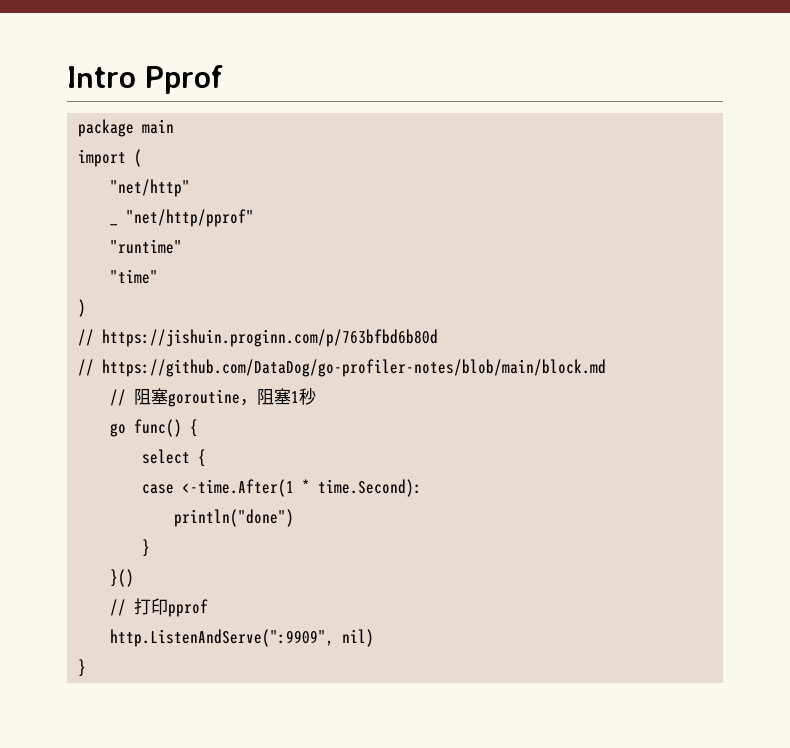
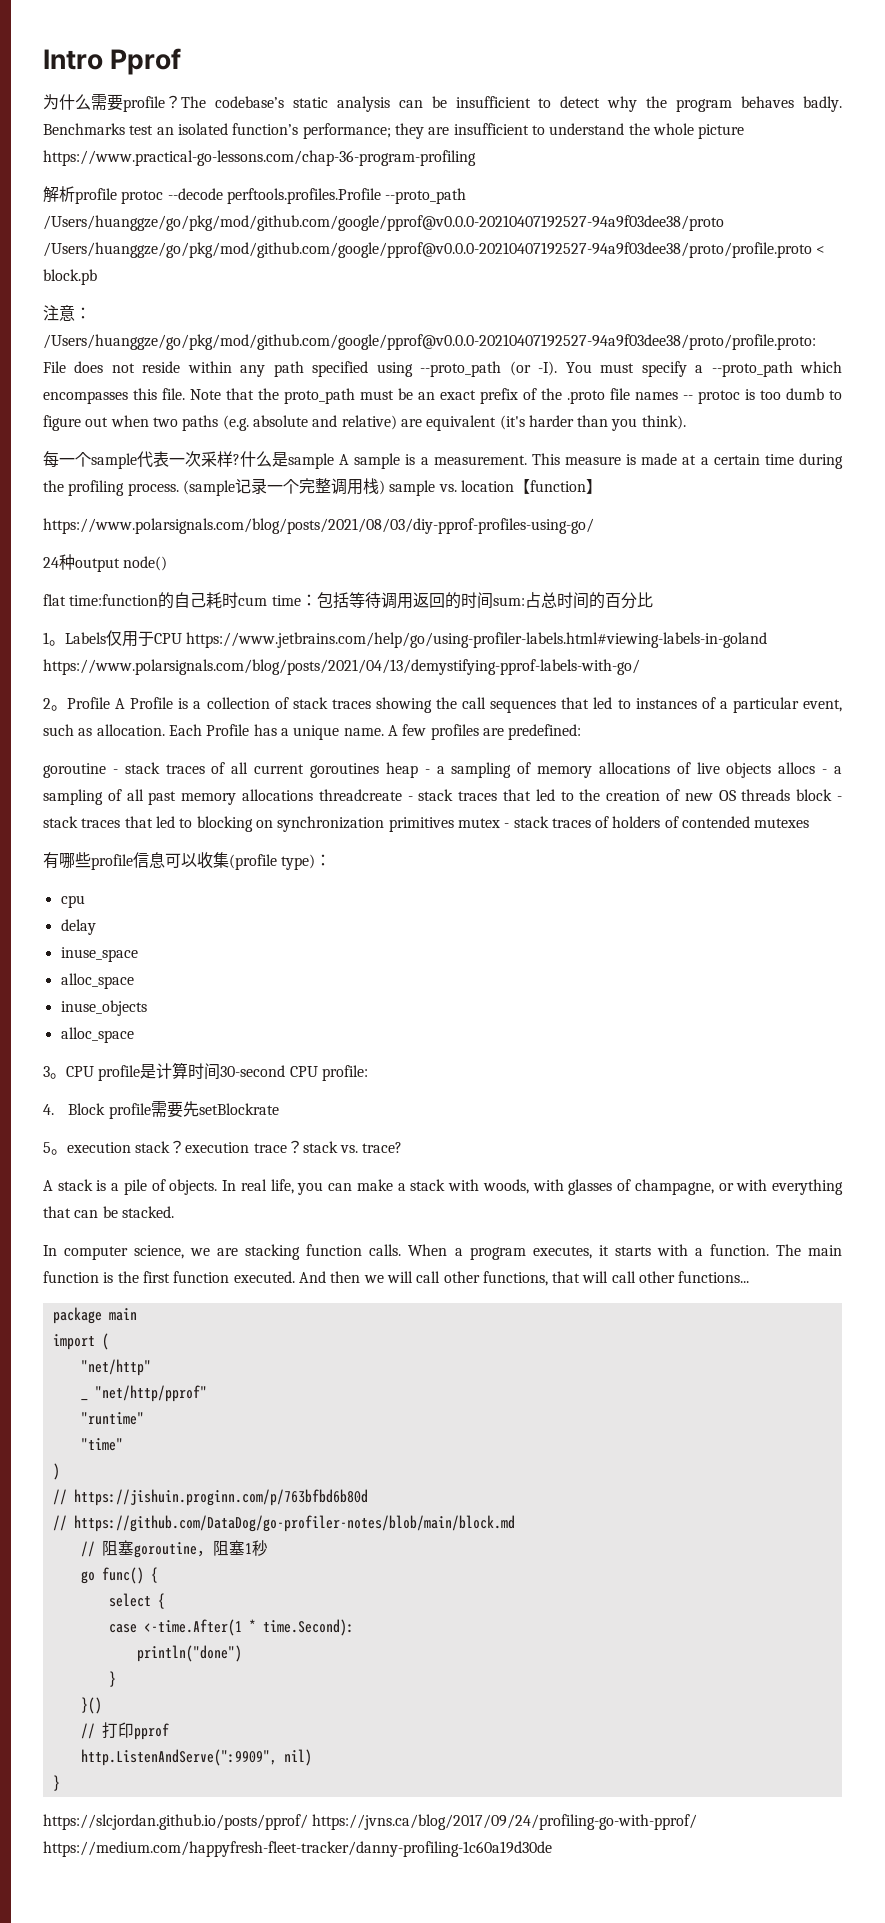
(223, 79) none -> [43,94,842,112] [43,123,745,139] [43,150,476,166] [43,186,467,204] [43,215,724,231] [43,242,826,258] [43,269,97,285] [43,305,91,321] [43,334,816,350] [43,361,843,377] [43,388,842,404] [43,415,686,431] [43,451,843,469] [43,478,602,496] [43,518,594,534] [43,554,168,572] [43,592,653,609] [43,630,768,648] [43,659,640,675] [43,697,843,713] [43,724,582,740] [43,762,843,778] [43,789,842,805] [43,816,810,832] [43,852,332,870] [60,895,85,908] [60,919,96,935] [60,947,138,962] [60,973,134,989] [60,1000,147,1016] [60,1027,134,1043] [43,1062,368,1081] [43,1101,279,1119] [43,1140,403,1155] [43,1179,844,1195] [43,1206,174,1218] [43,1244,842,1260] [43,1271,750,1286] // 为什么需要profile？The codebase’s static analysis can be insufficient to detect why the program behaves badly. Benchmarks test an isolated function’s performance; they are insufficient to understand the whole picture https://www.practical-go-lessons.com/chap-36-program-profiling // 解析profile protoc --decode perftools.profiles.Profile --proto_path /Users/huanggze/go/pkg/mod/github.com/google/pprof@v0.0.0-20210407192527-94a9f03dee38/proto /Users/huanggze/go/pkg/mod/github.com/google/pprof@v0.0.0-20210407192527-94a9f03dee38/proto/profile.proto < block.pb // 注意：/Users/huanggze/go/pkg/mod/github.com/google/pprof@v0.0.0-20210407192527-94a9f03dee38/proto/profile.proto: File does not reside within any path specified using --proto_path (or -I). You must specify a --proto_path which encompasses this file. Note that the proto_path must be an exact prefix of the .proto file names -- protoc is too dumb to figure out when two paths (e.g. absolute and relative) are equivalent (it's harder than you think). // 每一个sample代表一次采样?什么是sample A sample is a measurement. This measure is made at a certain time during the profiling process. (sample记录一个完整调用栈) sample vs. location【function】 // https://www.polarsignals.com/blog/posts/2021/08/03/diy-pprof-profiles-using-go/ // 24种output node() // flat time:function的自己耗时cum time：包括等待调用返回的时间sum:占总时间的百分比 // 1。Labels仅用于CPU https://www.jetbrains.com/help/go/using-profiler-labels.html#viewing-labels-in-goland https://www.polarsignals.com/blog/posts/2021/04/13/demystifying-pprof-labels-with-go/ // 2。Profile A Profile is a collection of stack traces showing the call sequences that led to instances of a particular event, such as allocation. Each Profile has a unique name. A few profiles are predefined: // goroutine - stack traces of all current goroutines heap - a sampling of memory allocations of live objects allocs - a sampling of all past memory allocations threadcreate - stack traces that led to the creation of new OS threads block - stack traces that led to blocking on synchronization primitives mutex - stack traces of holders of contended mutexes // 有哪些profile信息可以收集(profile type)： // cpu // delay // inuse_space // alloc_space // inuse_objects // alloc_space // 3。CPU profile是计算时间30-second CPU profile: // 4. Block profile需要先setBlockrate // 5。execution stack？execution trace？stack vs. trace? // A stack is a pile of objects. In real life, you can make a stack with woods, with glasses of champagne, or with everything that can be stacked. // In computer science, we are stacking function calls. When a program executes, it starts with a function. The main function is the first function executed. And then we will call other functions, that will call other functions...
(86, 668) none -> [43,1814,698,1830] [43,1841,552,1857] // https://slcjordan.github.io/posts/pprof/ https://jvns.ca/blog/2017/09/24/profiling-go-with-pprof/ https://medium.com/happyfresh-fleet-tracker/danny-profiling-1c60a19d30de

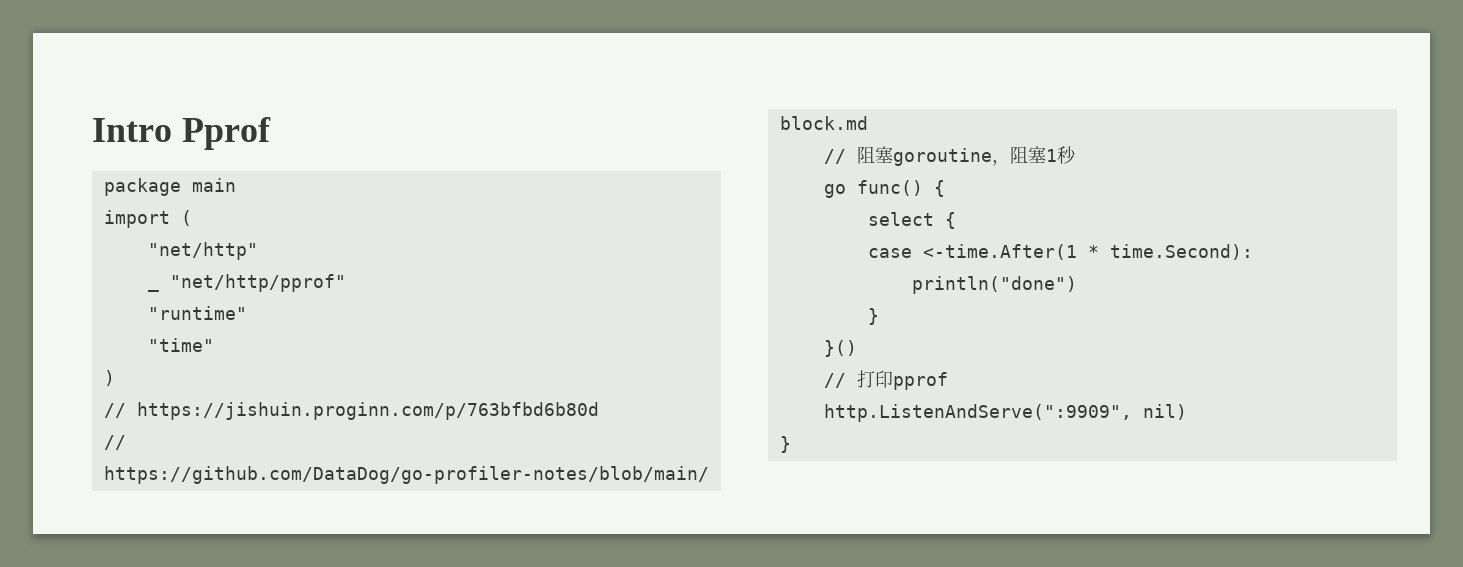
[43,94,842,112] [43,123,745,139] [43,150,476,166] [43,186,467,204] [43,215,724,231] [43,242,826,258] [43,269,97,285] [43,305,91,321] [43,334,816,350] [43,361,843,377] [43,388,842,404] [43,415,686,431] [43,451,843,469] [43,478,602,496] [43,518,594,534] [43,554,168,572] [43,592,653,609] [43,630,768,648] [43,659,640,675] [43,697,843,713] [43,724,582,740] [43,762,843,778] [43,789,842,805] [43,816,810,832] [43,852,332,870] [60,895,85,908] [60,919,96,935] [60,947,138,962] [60,973,134,989] [60,1000,147,1016] [60,1027,134,1043] [43,1062,368,1081] [43,1101,279,1119] [43,1140,403,1155] [43,1179,844,1195] [43,1206,174,1218] [43,1244,842,1260] [43,1271,750,1286] // 为什么需要profile？The codebase’s static analysis can be insufficient to detect why the program behaves badly. Benchmarks test an isolated function’s performance; they are insufficient to understand the whole picture https://www.practical-go-lessons.com/chap-36-program-profiling // 解析profile protoc --decode perftools.profiles.Profile --proto_path /Users/huanggze/go/pkg/mod/github.com/google/pprof@v0.0.0-20210407192527-94a9f03dee38/proto /Users/huanggze/go/pkg/mod/github.com/google/pprof@v0.0.0-20210407192527-94a9f03dee38/proto/profile.proto < block.pb // 注意：/Users/huanggze/go/pkg/mod/github.com/google/pprof@v0.0.0-20210407192527-94a9f03dee38/proto/profile.proto: File does not reside within any path specified using --proto_path (or -I). You must specify a --proto_path which encompasses this file. Note that the proto_path must be an exact prefix of the .proto file names -- protoc is too dumb to figure out when two paths (e.g. absolute and relative) are equivalent (it's harder than you think). // 每一个sample代表一次采样?什么是sample A sample is a measurement. This measure is made at a certain time during the profiling process. (sample记录一个完整调用栈) sample vs. location【function】 // https://www.polarsignals.com/blog/posts/2021/08/03/diy-pprof-profiles-using-go/ // 24种output node() // flat time:function的自己耗时cum time：包括等待调用返回的时间sum:占总时间的百分比 // 1。Labels仅用于CPU https://www.jetbrains.com/help/go/using-profiler-labels.html#viewing-labels-in-goland https://www.polarsignals.com/blog/posts/2021/04/13/demystifying-pprof-labels-with-go/ // 2。Profile A Profile is a collection of stack traces showing the call sequences that led to instances of a particular event, such as allocation. Each Profile has a unique name. A few profiles are predefined: // goroutine - stack traces of all current goroutines heap - a sampling of memory allocations of live objects allocs - a sampling of all past memory allocations threadcreate - stack traces that led to the creation of new OS threads block - stack traces that led to blocking on synchronization primitives mutex - stack traces of holders of contended mutexes // 有哪些profile信息可以收集(profile type)： // cpu // delay // inuse_space // alloc_space // inuse_objects // alloc_space // 3。CPU profile是计算时间30-second CPU profile: // 4. Block profile需要先setBlockrate // 5。execution stack？execution trace？stack vs. trace? // A stack is a pile of objects. In real life, you can make a stack with woods, with glasses of champagne, or with everything that can be stacked. // In computer science, we are stacking function calls. When a program executes, it starts with a function. The main function is the first function executed. And then we will call other functions, that will call other functions... -> (271, 133) none
[43,1814,698,1830] [43,1841,552,1857] // https://slcjordan.github.io/posts/pprof/ https://jvns.ca/blog/2017/09/24/profiling-go-with-pprof/ https://medium.com/happyfresh-fleet-tracker/danny-profiling-1c60a19d30de -> (791, 444) none

